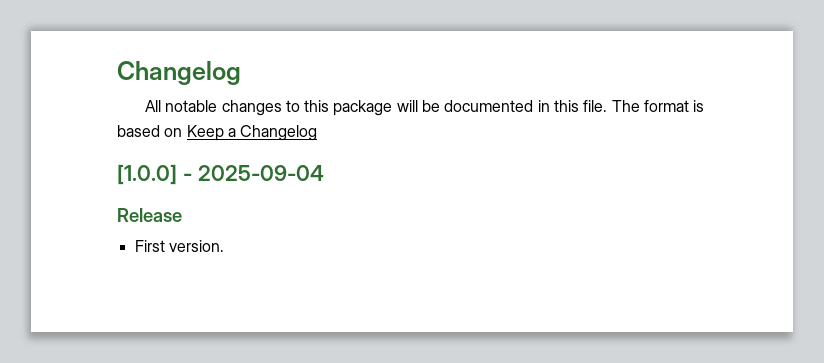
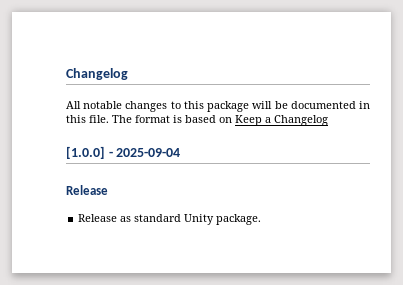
[134,240,224,252] First version. -> [78,214,262,225] Release as standard Unity package.

